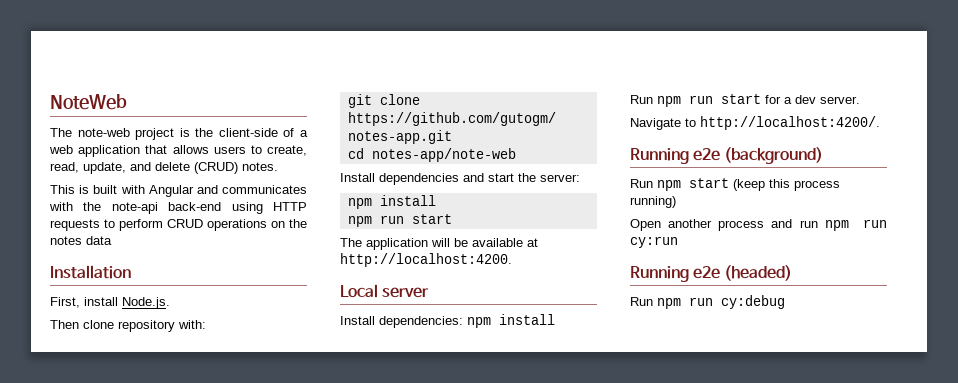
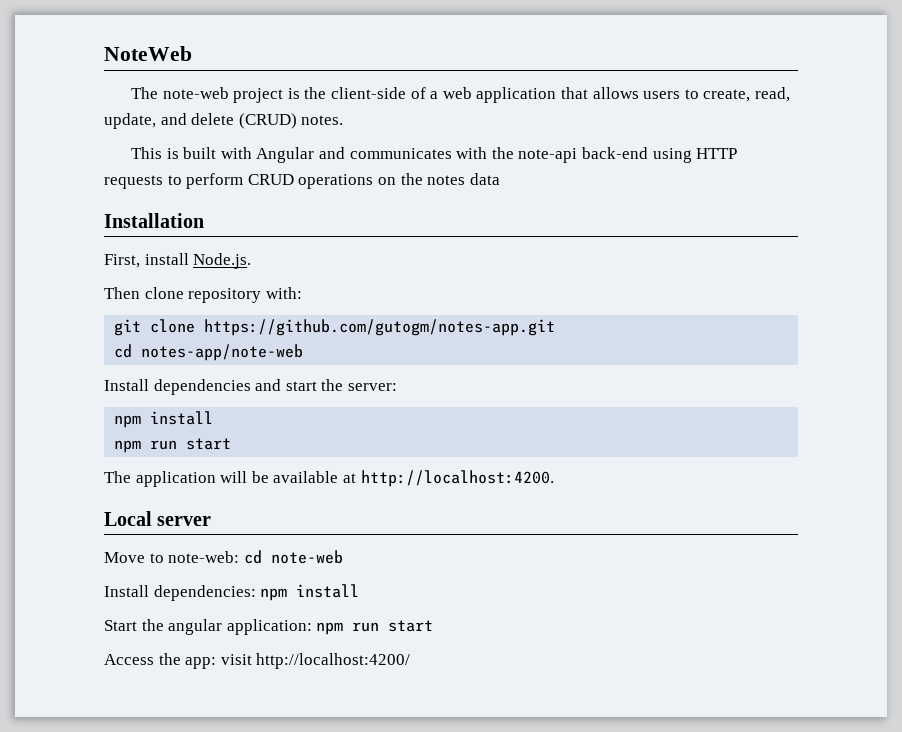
(430, 292) none -> [104,550,343,564] // Move to note-web: cd note-web
[630,94,860,107] [630,116,880,130] [630,147,824,164] [630,178,840,191] [630,196,676,208] [630,219,887,231] [630,236,678,248] [630,265,793,282] [630,295,785,309] Run npm run start for a dev server. // Navigate to http://localhost:4200/. // Running e2e (background) // Run npm start (keep this process running) // Open another process and run npm run cy:run // Running e2e (headed) // Run npm run cy:debug -> [104,619,434,635] [104,653,411,669] Start the angular application: npm run start // Access the app: visit http://localhost:4200/

